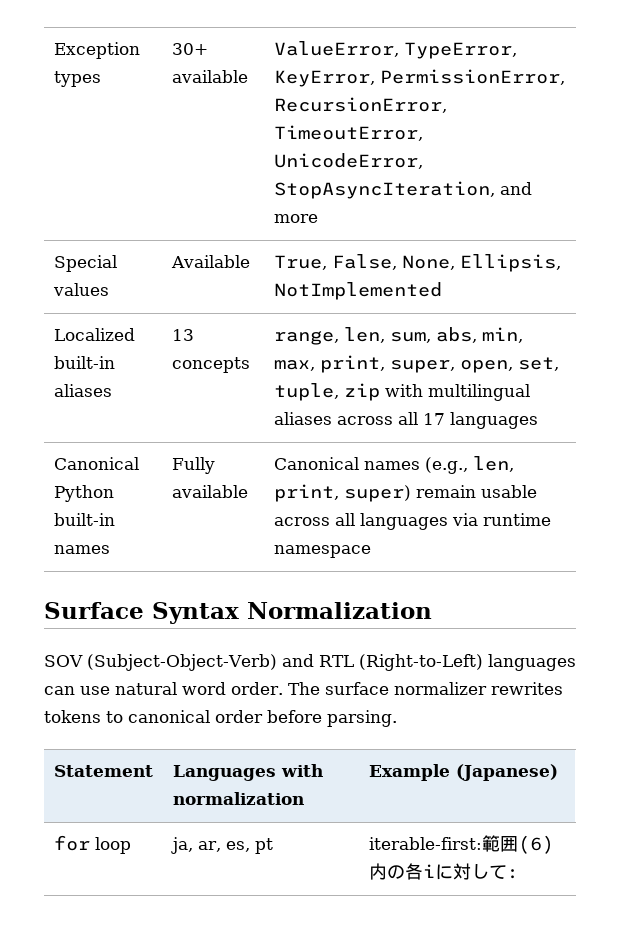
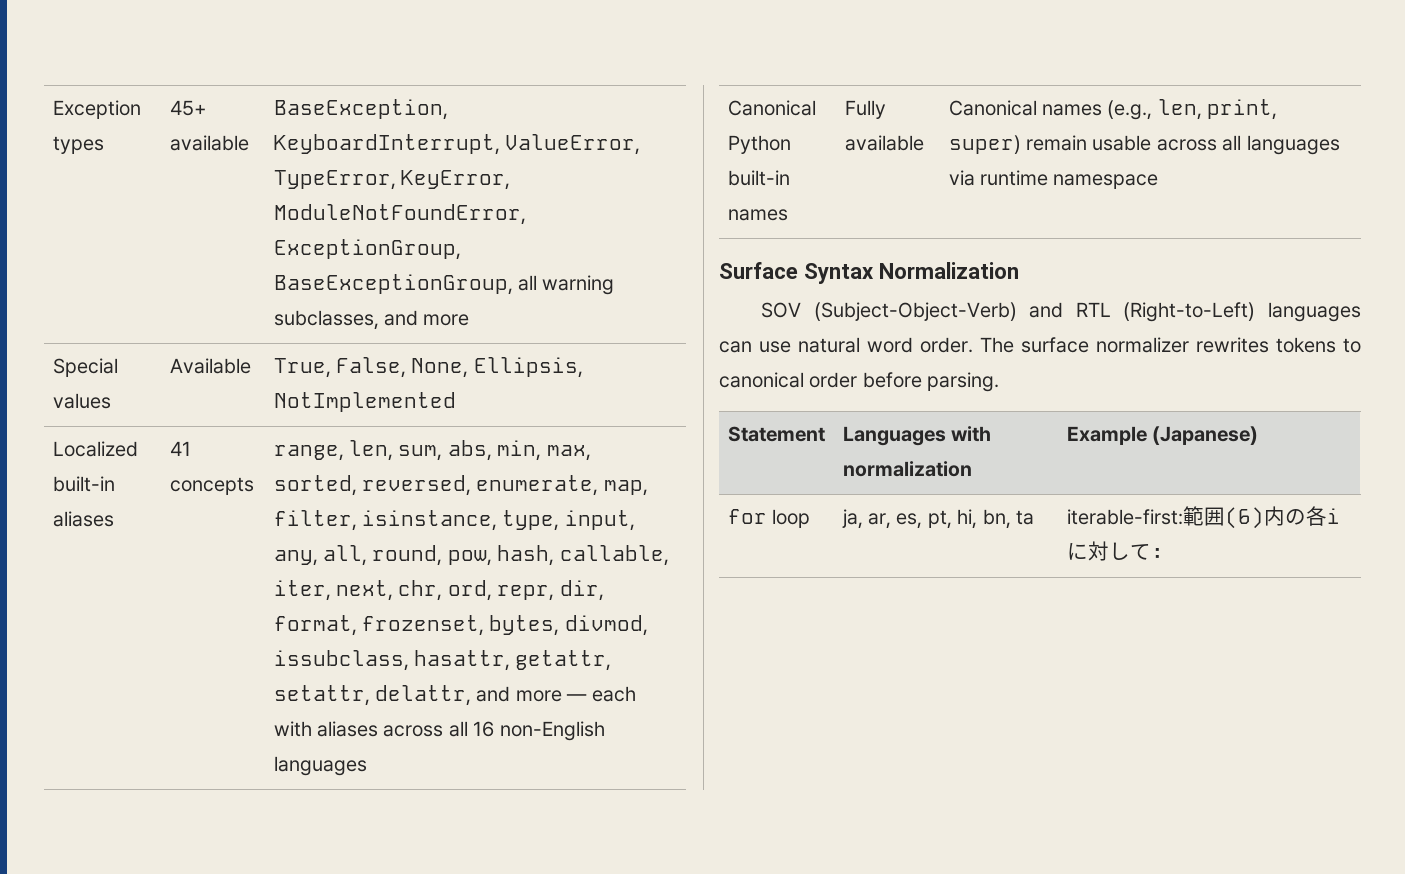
[171,43,208,55] [171,70,248,83] 30+ available | -> [169,100,207,116] [169,135,249,151] [273,99,448,120] [273,134,500,155] 45+ available | BaseException, KeyboardInterrupt,
[379,69,565,85] [273,97,447,113] [273,125,423,141] [273,153,423,169] [273,181,495,199] PermissionError, RecursionError, TimeoutError, UnicodeError, StopAsyncIteration, -> [273,204,526,225] [273,239,461,260] [273,274,615,295] [273,310,379,330] ModuleNotFoundError, ExceptionGroup, BaseExceptionGroup, all warning subclasses,
[171,329,194,341] 13 -> [169,441,191,456] 41
[319,355,559,373] [273,383,530,401] print, super, open, set, tuple, zip with multilingual -> [273,475,648,496] [273,510,635,531] [273,545,669,566] [273,580,604,601] [273,615,648,636] [273,650,612,671] [273,685,636,706] [273,721,312,737] sorted, reversed, enumerate, map, filter, isinstance, type, input, any, all, round, pow, hash, callable, iter, next, chr, ord, repr, dir, format, frozenset, bytes, divmod, issubclass, hasattr, getattr, setattr, delattr, and more — each with
[422,413,445,425] 17 -> [473,721,605,741] 16 non-English
[254,838,273,854] pt -> [927,509,1035,529] pt, hi, bn, ta

